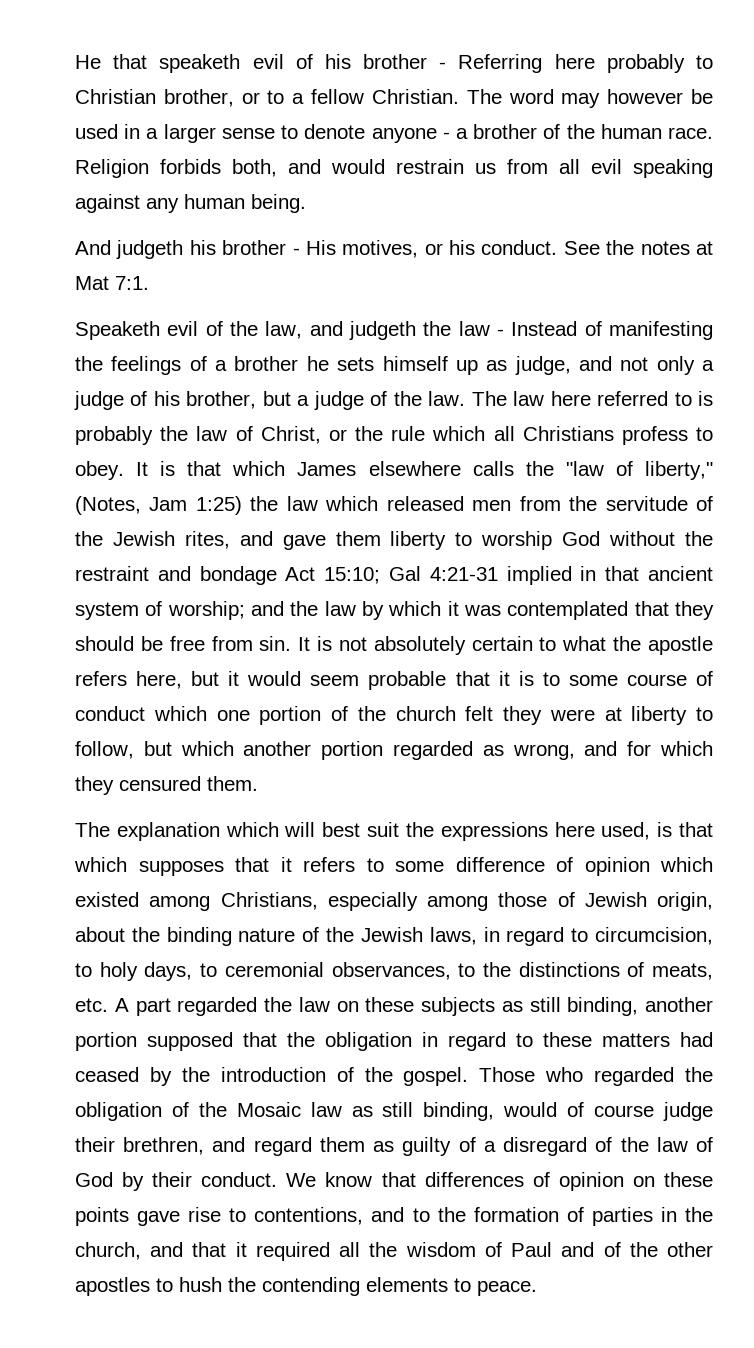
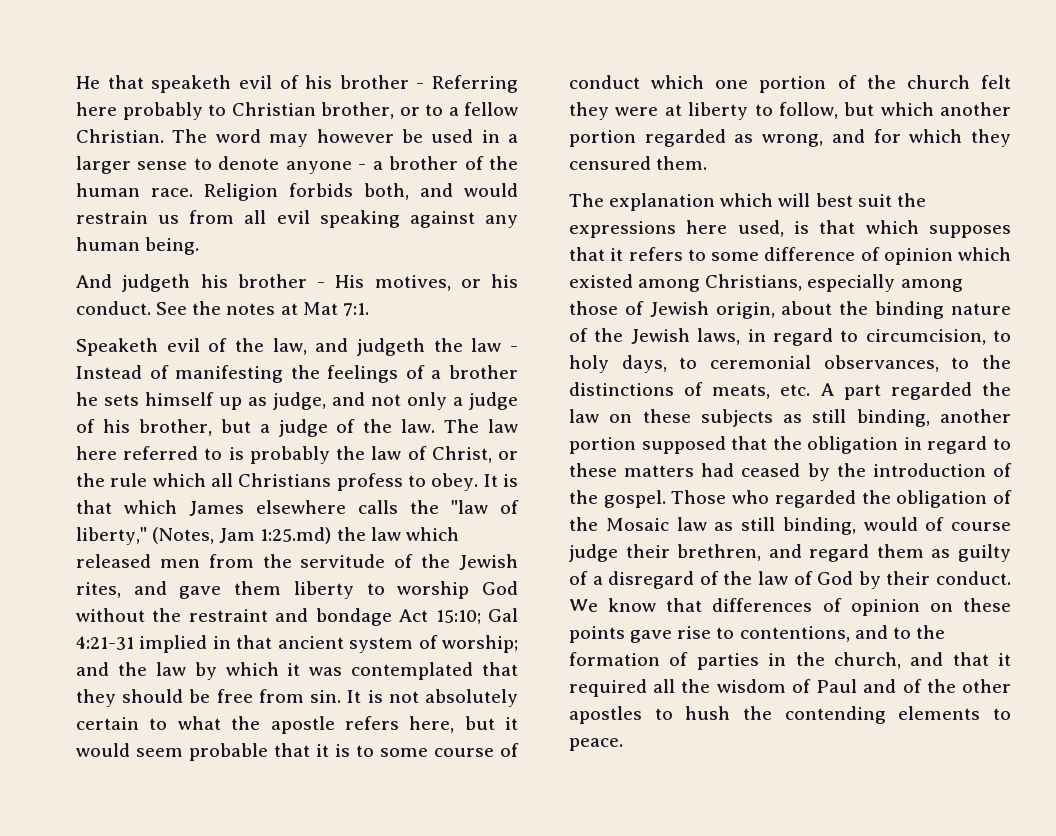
[195,496,242,515] 1:25) -> [260,527,332,544] 1:25.md)

